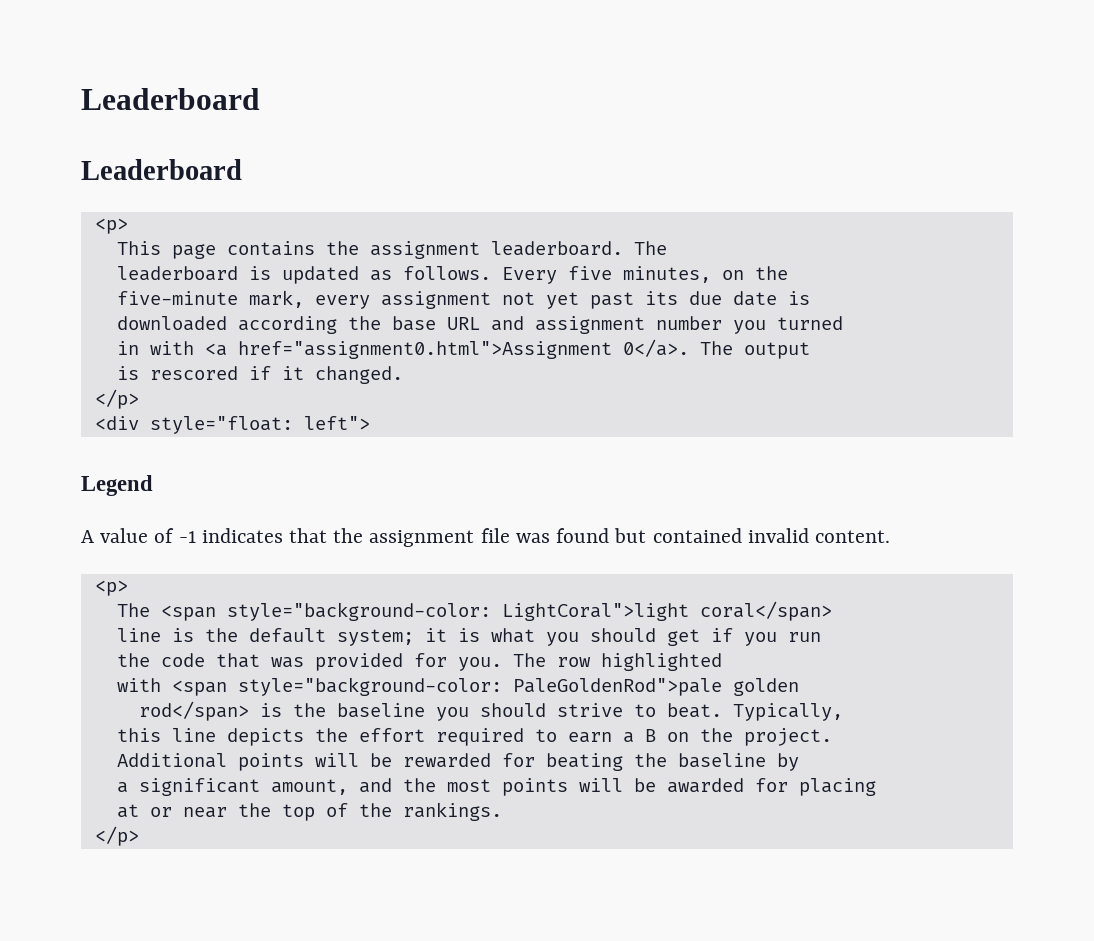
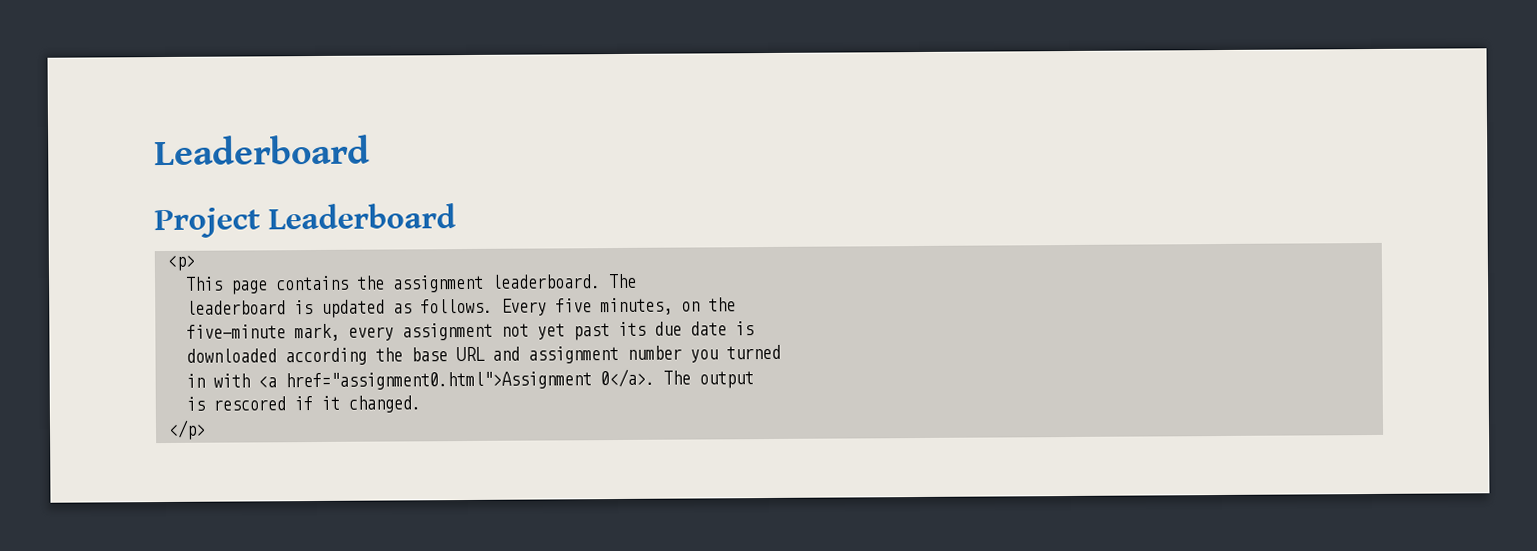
[81,88,260,110] Leaderboard // -> [154,134,370,166] [154,207,261,239] Leaderboard // Project
[94,416,370,434] [81,475,153,496] [81,528,890,547] [94,580,128,596] [116,601,832,621] [116,628,821,646] [116,653,722,671] [116,677,799,696] [138,701,843,721] [116,728,832,746] [116,753,799,771] [116,778,876,796] [116,802,502,821] [94,826,139,846] // <div style="float: left"> // Legend // A value of -1 indicates that the assignment file was found but contained invalid content. // <p> // The <span style="background-color: LightCoral">light coral</span> // line is the default system; it is what you should get if you run // the code that was provided for you. The row highlighted // with <span style="background-color: PaleGoldenRod">pale golden // rod</span> is the baseline you should strive to beat. Typically, // this line depicts the effort required to earn a B on the project. // Additional points will be rewarded for beating the baseline by // a significant amount, and the most points will be awarded for placing // at or near the top of the rankings. // </p> -> (206, 429) none

